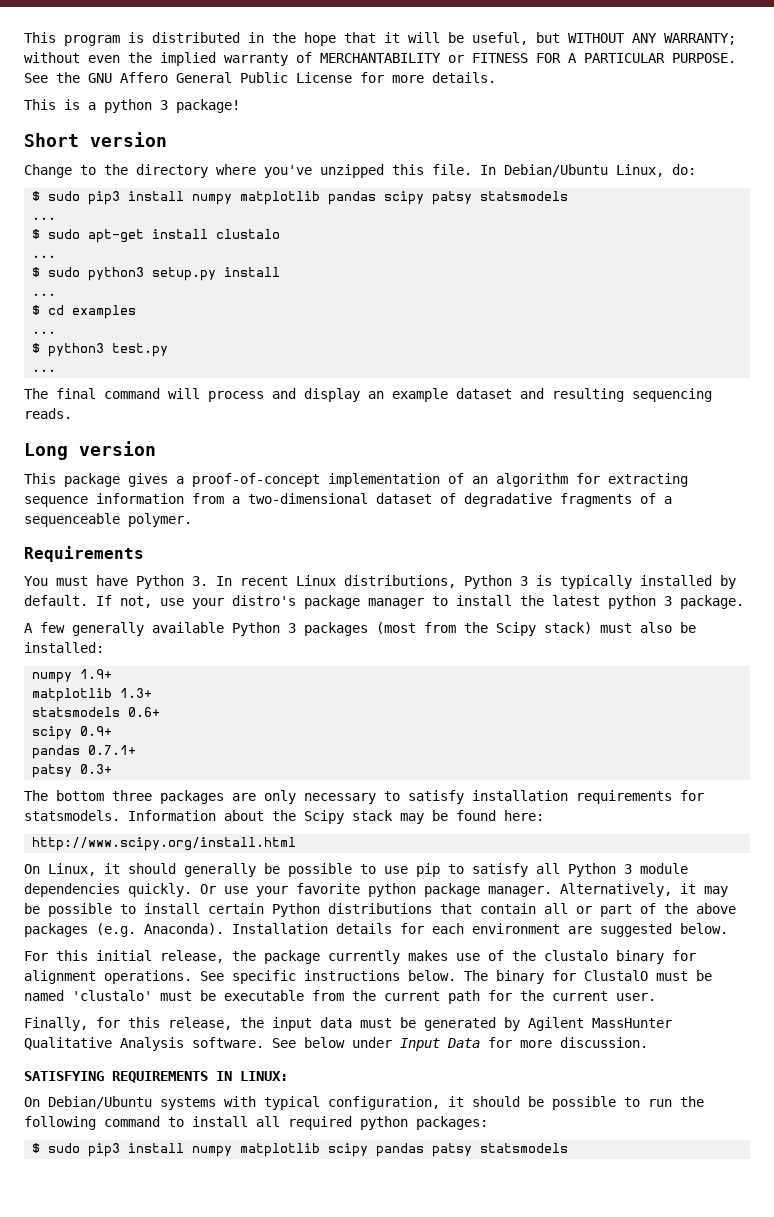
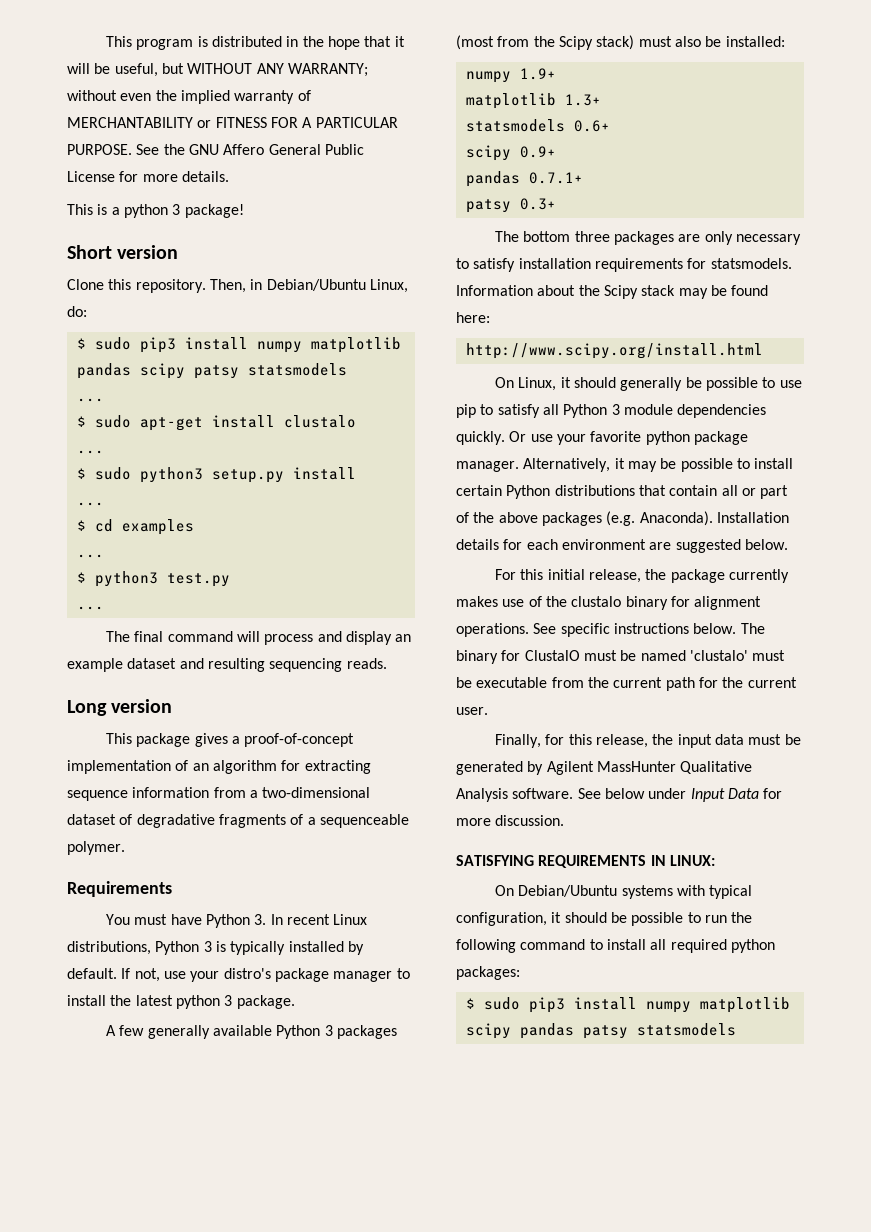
[24,164,496,178] Change to the directory where you've unzipped this file. In -> [67,279,263,293] Clone this repository. Then, in

